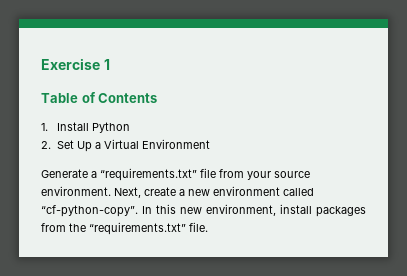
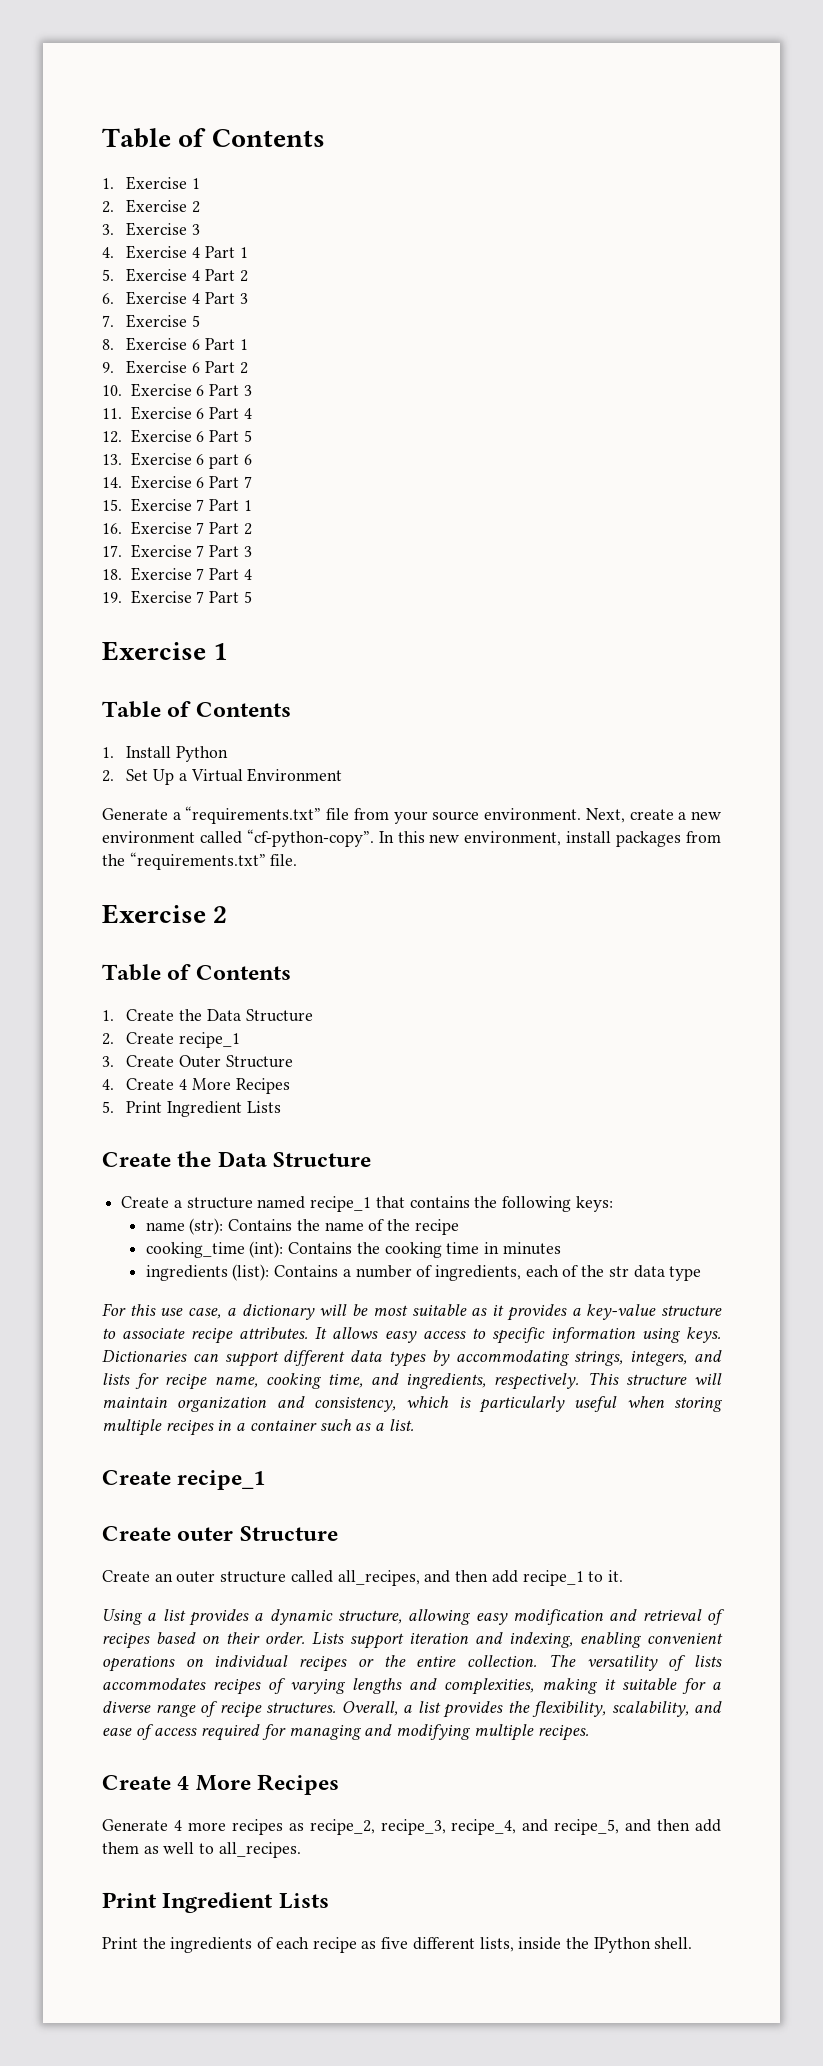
(41, 64) none -> [102,128,325,148] [102,176,201,190] [102,199,201,213] [102,222,201,236] [102,245,248,259] [102,268,248,282] [102,291,248,305] [102,314,201,328] [102,337,248,351] [102,360,248,374] [102,383,252,397] [102,406,252,420] [102,429,252,443] [102,452,252,469] [102,475,252,489] [102,498,252,512] [102,521,252,535] [102,544,252,558] [102,567,252,581] [102,590,252,604] Table of Contents // 1. Exercise 1 // 2. Exercise 2 // 3. Exercise 3 // 4. Exercise 4 Part 1 // 5. Exercise 4 Part 2 // 6. Exercise 4 Part 3 // 7. Exercise 5 // 8. Exercise 6 Part 1 // 9. Exercise 6 Part 2 // 10. Exercise 6 Part 3 // 11. Exercise 6 Part 4 // 12. Exercise 6 Part 5 // 13. Exercise 6 part 6 // 14. Exercise 6 Part 7 // 15. Exercise 7 Part 1 // 16. Exercise 7 Part 2 // 17. Exercise 7 Part 3 // 18. Exercise 7 Part 4 // 19. Exercise 7 Part 5 //
(208, 227) none -> [102,904,228,924] [102,964,291,981] [102,1009,313,1022] [102,1032,241,1048] [102,1055,293,1068] [102,1078,290,1094] [102,1101,281,1117] [102,1151,372,1167] [121,1196,613,1212] [145,1218,459,1235] [145,1241,561,1258] [145,1264,702,1281] [102,1303,723,1321] [102,1327,721,1344] [102,1350,722,1367] [102,1372,722,1390] [102,1396,723,1413] [102,1419,414,1436] [102,1470,266,1490] [102,1526,338,1541] [102,1570,623,1586] [102,1609,725,1626] [102,1632,723,1649] [102,1654,723,1672] [102,1678,721,1695] [102,1701,722,1718] [102,1724,589,1741] [102,1774,340,1795] [102,1819,721,1835] [102,1842,301,1858] [102,1892,329,1913] [102,1937,693,1953] // Exercise 2 // Table of Contents // 1. Create the Data Structure // 2. Create recipe_1 // 3. Create Outer Structure // 4. Create 4 More Recipes // 5. Print Ingredient Lists // Create the Data Structure // Create a structure named recipe_1 that contains the following keys: // name (str): Contains the name of the recipe // cooking_time (int): Contains the cooking time in minutes // ingredients (list): Contains a number of ingredients, each of the str data type // For this use case, a dictionary will be most suitable as it provides a key-value structure to associate recipe attributes. It allows easy access to specific information using keys. Dictionaries can support different data types by accommodating strings, integers, and lists for recipe name, cooking time, and ingredients, respectively. This structure will maintain organization and consistency, which is particularly useful when storing multiple recipes in a container such as a list. // Create recipe_1 // Create outer Structure // Create an outer structure called all_recipes, and then add recipe_1 to it. // Using a list provides a dynamic structure, allowing easy modification and retrieval of recipes based on their order. Lists support iteration and indexing, enabling convenient operations on individual recipes or the entire collection. The versatility of lists accommodates recipes of varying lengths and complexities, making it suitable for a diverse range of recipe structures. Overall, a list provides the flexibility, scalability, and ease of access required for managing and modifying multiple recipes. // Create 4 More Recipes // Generate 4 more recipes as recipe_2, recipe_3, recipe_4, and recipe_5, and then add them as well to all_recipes. // Print Ingredient Lists // Print the ingredients of each recipe as five different lists, inside the IPython shell.

